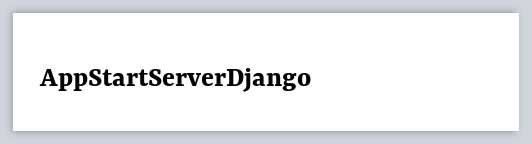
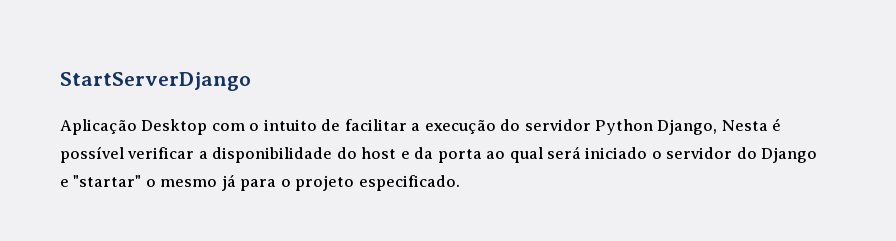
[39,68,311,92] AppStartServerDjango -> [60,72,251,91] [60,118,782,135] [60,146,818,163] [60,174,460,191] StartServerDjango // Aplicação Desktop com o intuito de facilitar a execução do servidor Python Django, Nesta é possível verificar a disponibilidade do host e da porta ao qual será iniciado o servidor do Django e "startar" o mesmo já para o projeto especificado.

